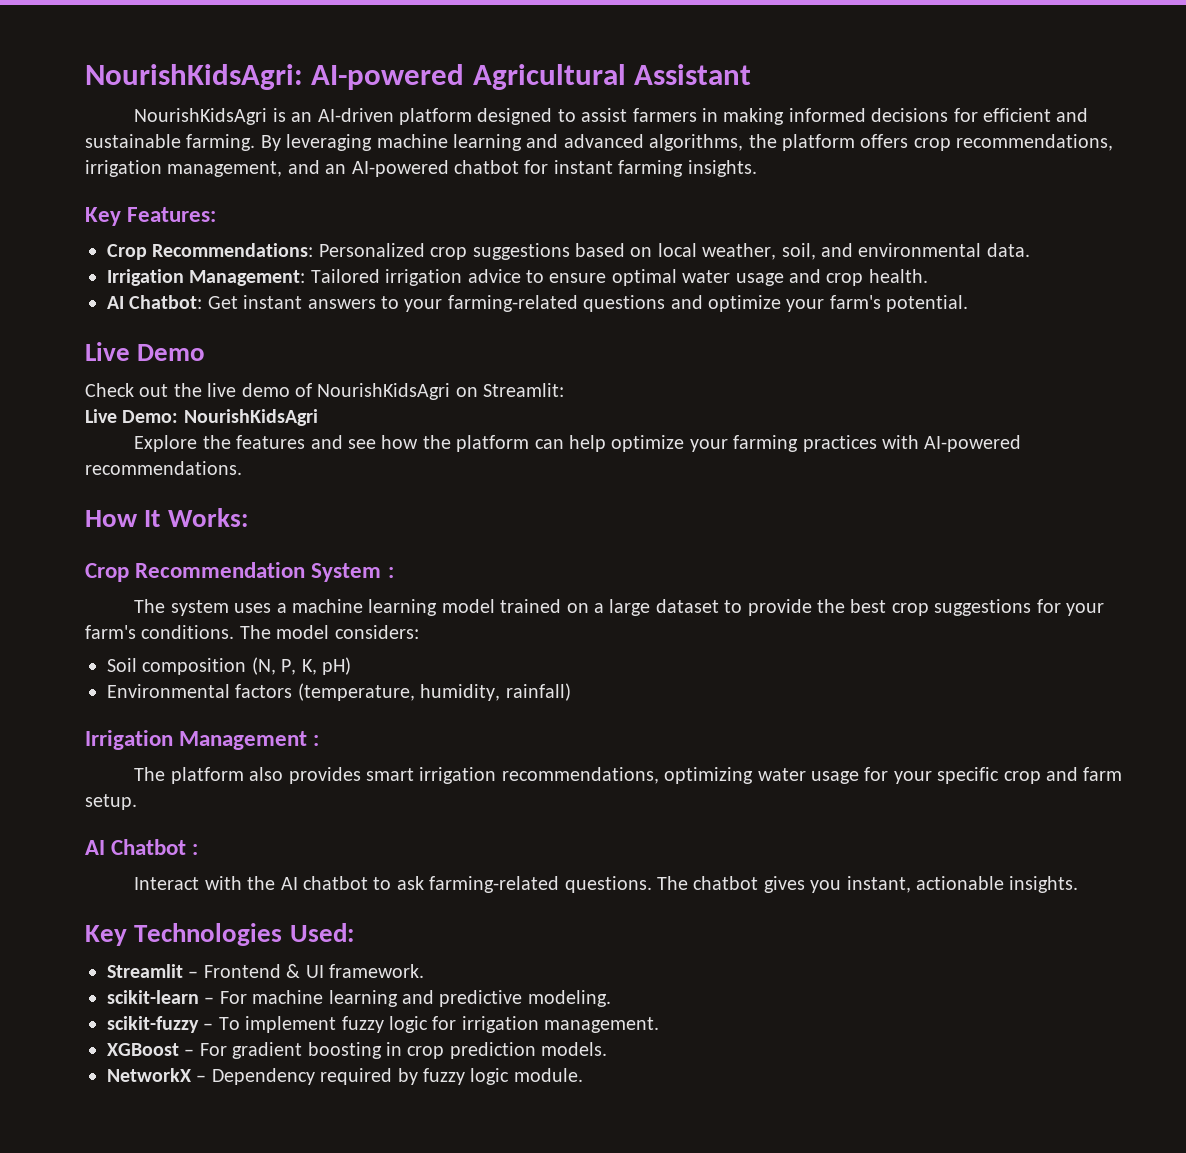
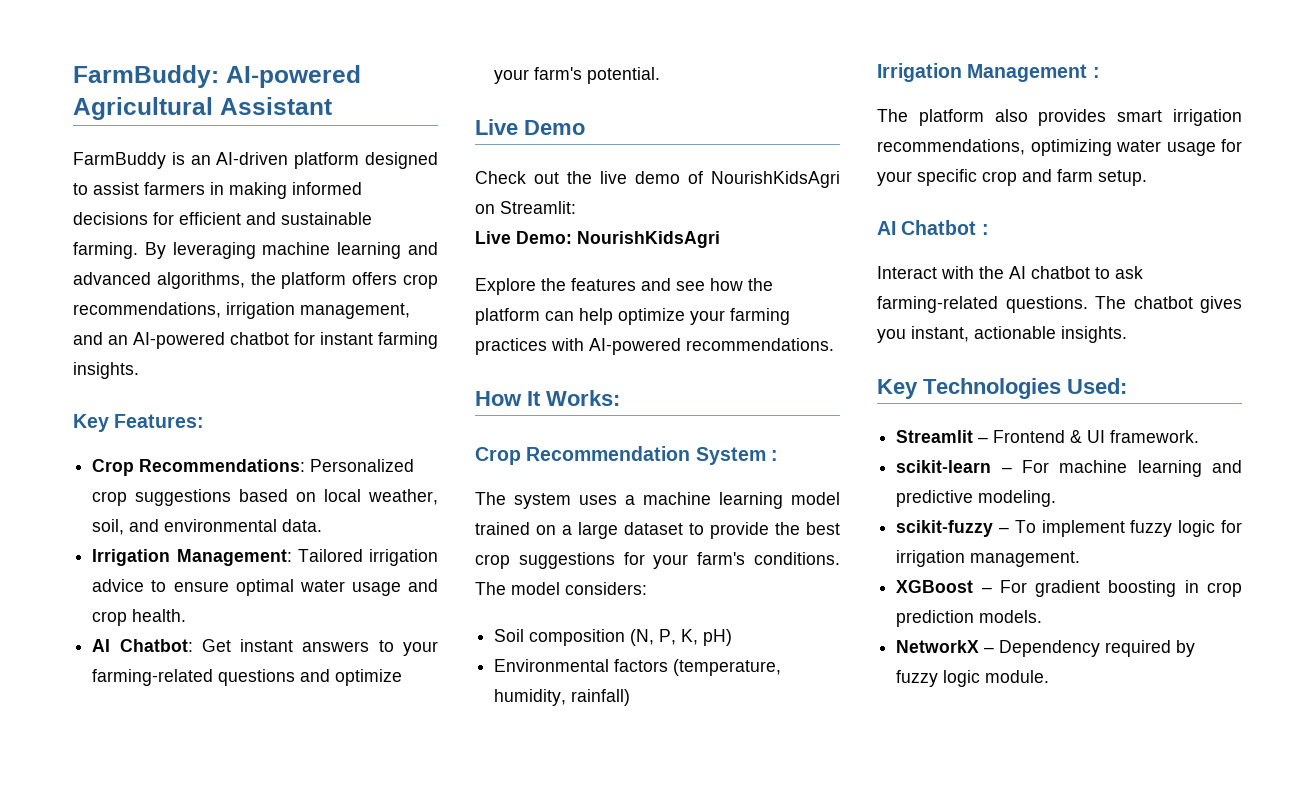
[85,64,303,90] NourishKidsAgri: -> [73,65,219,88] FarmBuddy:
[134,108,268,125] NourishKidsAgri -> [73,152,166,169] FarmBuddy

